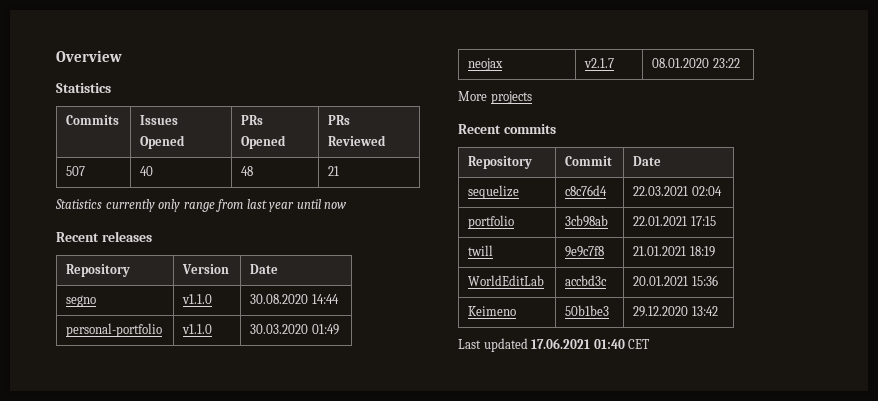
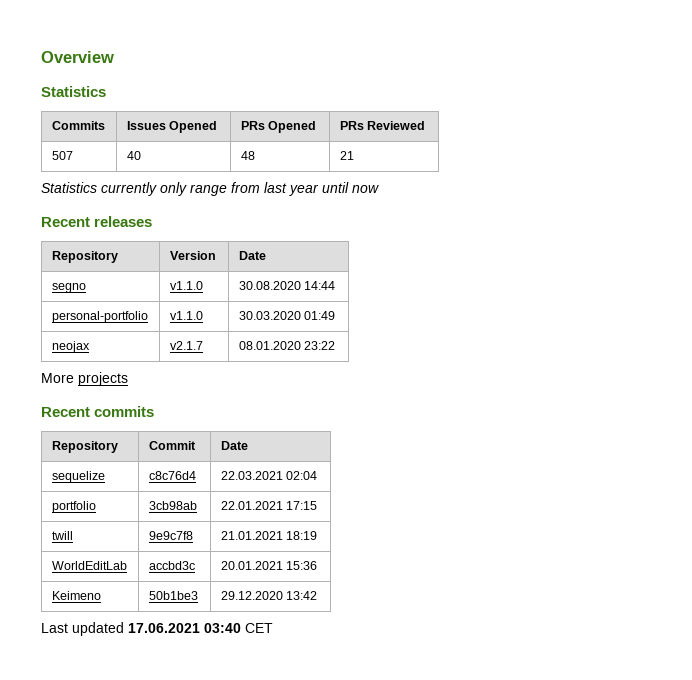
[593,339,625,349] 01:40 -> [204,623,241,633] 03:40

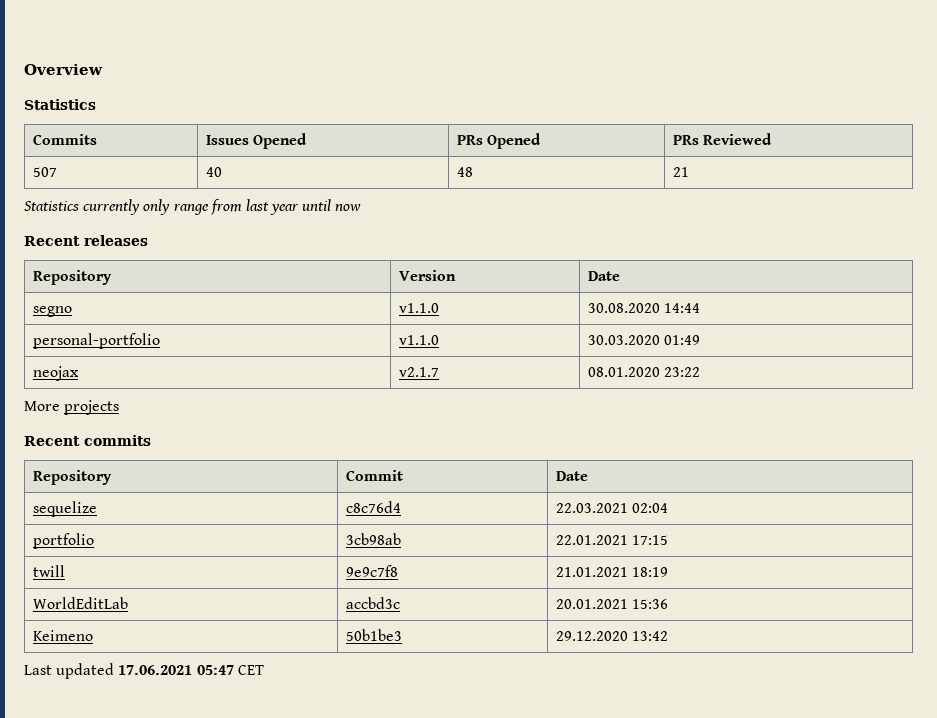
[204,623,241,633] 03:40 -> [196,665,234,675] 05:47

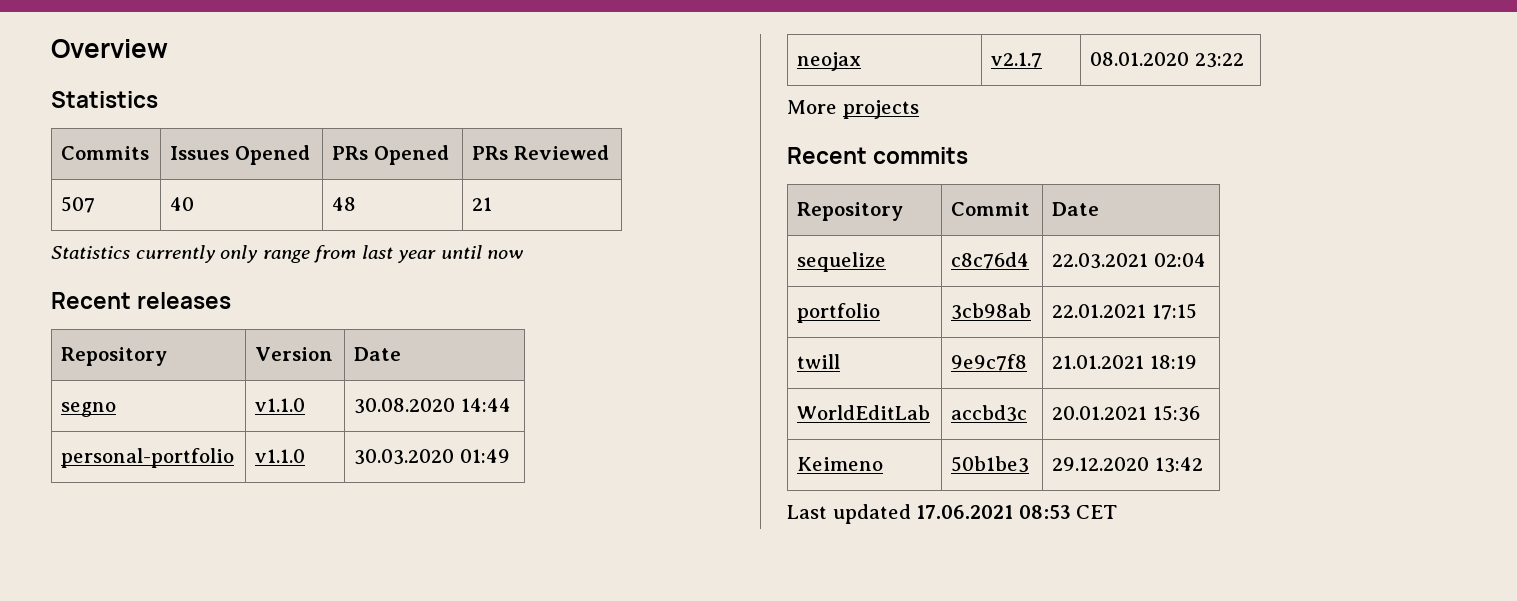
[196,665,234,675] 05:47 -> [1018,505,1071,519] 08:53

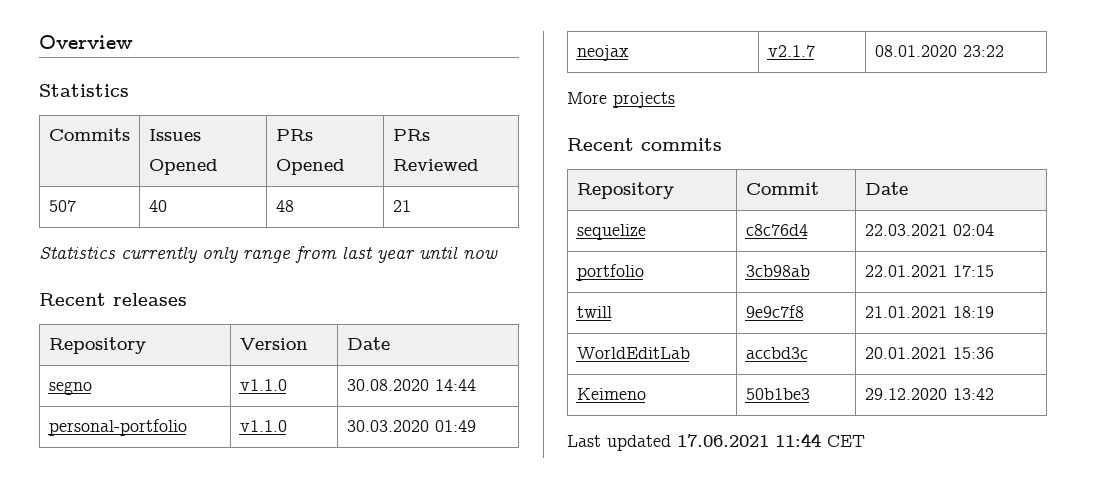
[1018,505,1071,519] 08:53 -> [775,433,821,447] 11:44

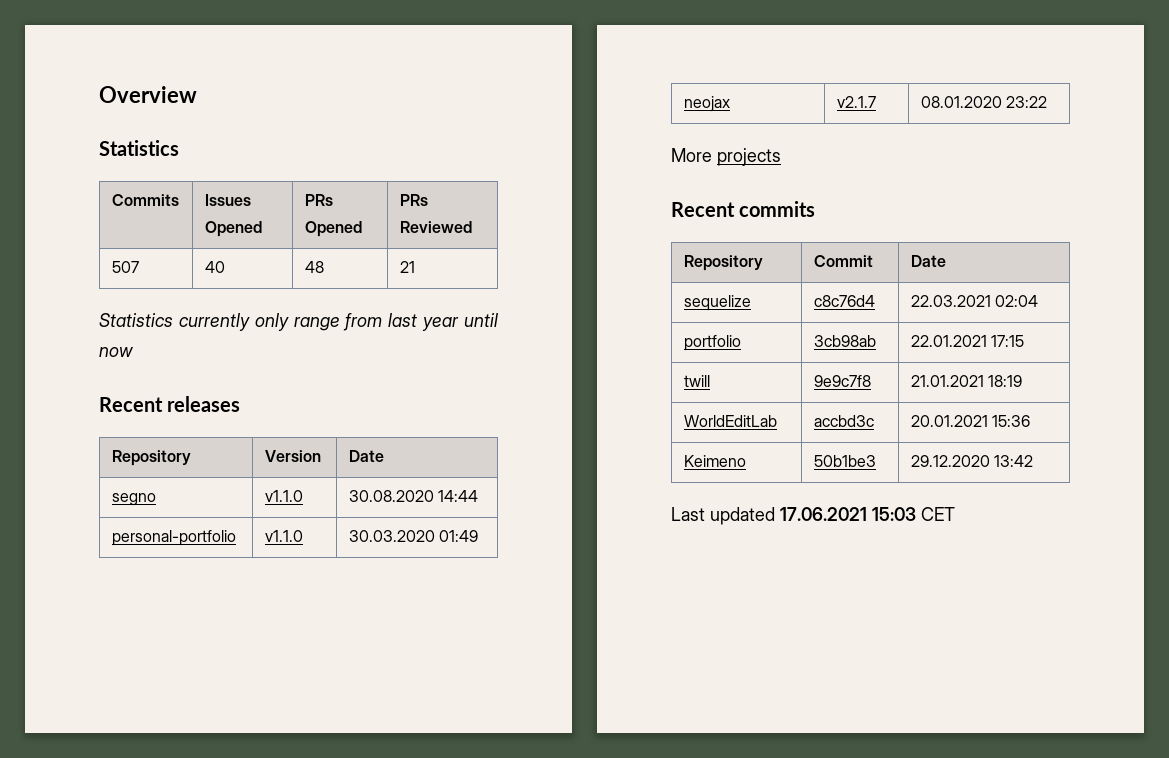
[775,433,821,447] 11:44 -> [872,507,916,521] 15:03

